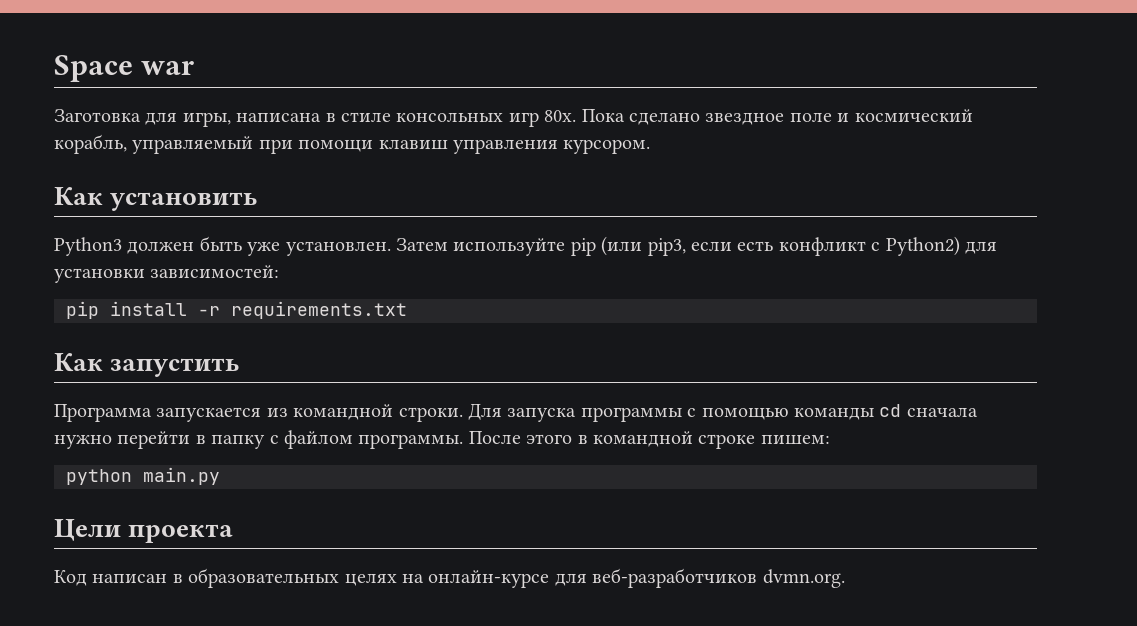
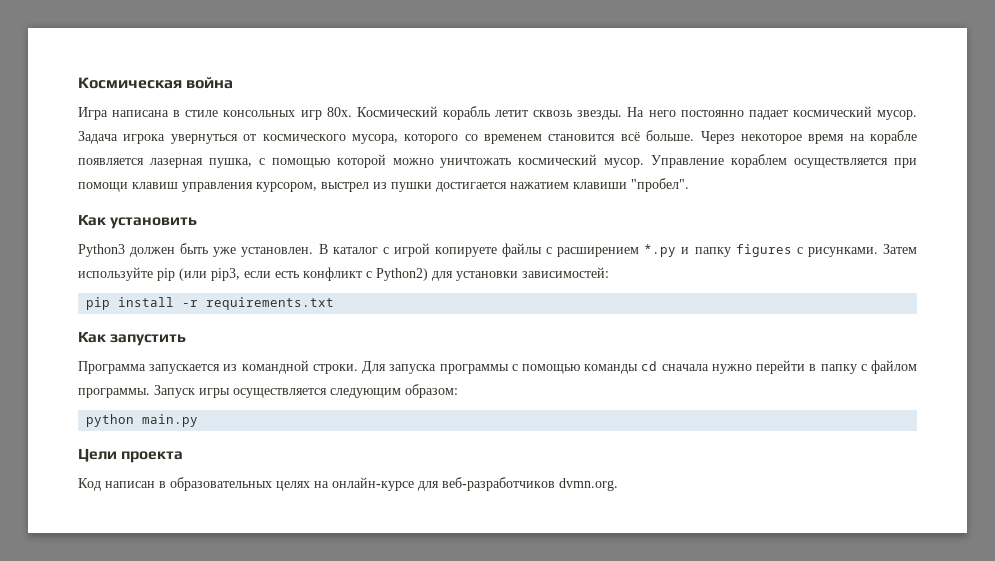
[54,55,195,82] [54,109,231,127] Space war // Заготовка для игры, -> [78,77,234,89] [78,107,108,120] Космическая война // Игра
[581,109,973,125] [54,134,651,154] Пока сделано звездное поле и космический корабль, управляемый при помощи клавиш управления курсором. -> [356,106,918,120] [78,130,917,144] [78,154,917,168] [78,178,689,192] Космический корабль летит сквозь звезды. На него постоянно падает космический мусор. Задача игрока увернуться от космического мусора, которого со временем становится всё больше. Через некоторое время на корабле появляется лазерная пушка, с помощью которой можно уничтожать космический мусор. Управление кораблем осуществляется при помощи клавиш управления курсором, выстрел из пушки достигается нажатием клавиши "пробел".
(391, 248) none -> [318,243,878,257] В каталог с игрой копируете файлы с расширением *.py и папку figures с рисунками.
[468,431,830,449] После этого в командной строке пишем: -> [154,384,458,398] Запуск игры осуществляется следующим образом:

